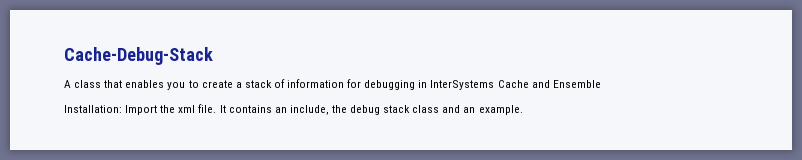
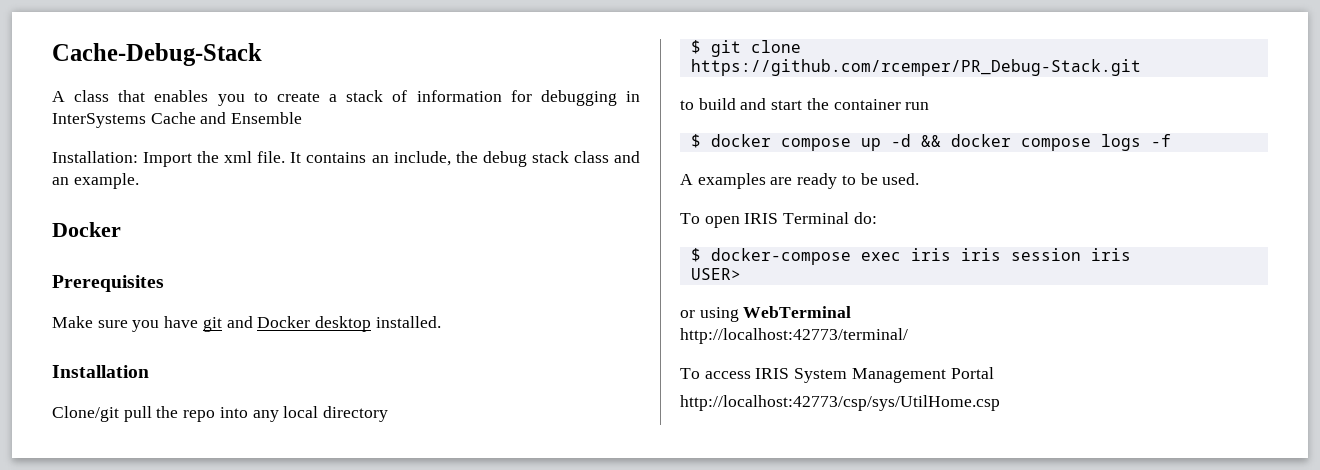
(523, 110) none -> [52,222,121,237] [52,275,164,292] [52,316,441,332] [52,365,149,378] [52,406,389,422] [690,40,801,57] [690,59,1141,76] [680,98,930,110] [690,134,1171,151] [680,173,920,189] [680,212,877,228] [690,248,1131,265] [690,268,741,280] [680,306,852,322] [680,328,908,344] [680,367,994,383] [680,395,1000,411] // Docker // Prerequisites // Make sure you have git and Docker desktop installed. // Installation // Clone/git pull the repo into any local directory // $ git clone https://github.com/rcemper/PR_Debug-Stack.git // to build and start the container run // $ docker compose up -d && docker compose logs -f // A examples are ready to be used. // To open IRIS Terminal do: // $ docker-compose exec iris iris session iris // USER> // or using WebTerminal // http://localhost:42773/terminal/ // To access IRIS System Management Portal // http://localhost:42773/csp/sys/UtilHome.csp

